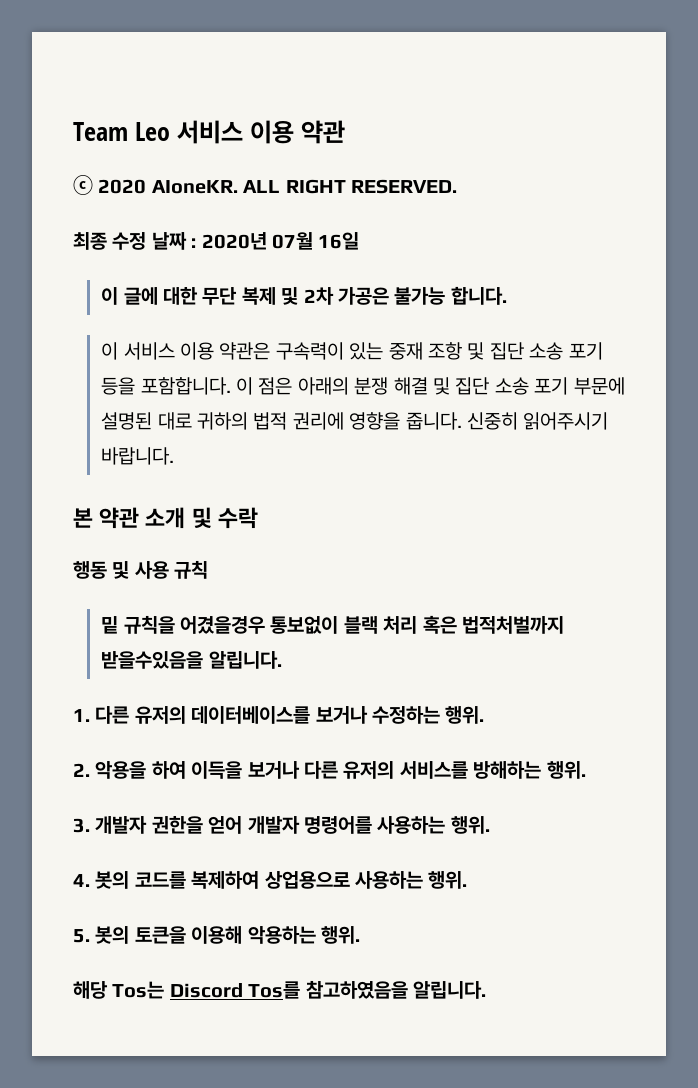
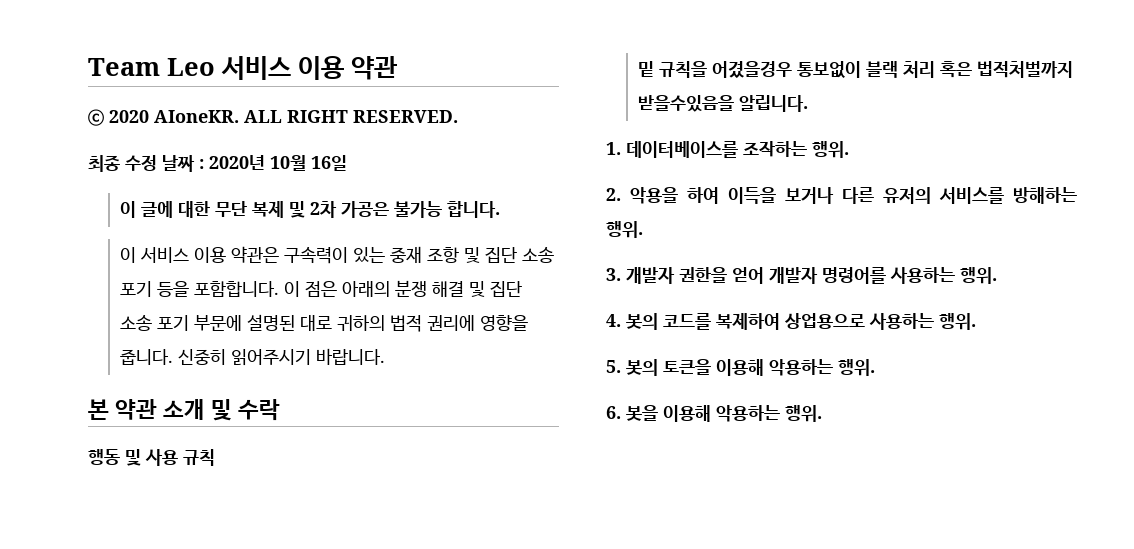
[272,232,313,250] 07월 -> [270,155,306,171] 10월
[95,706,440,724] 다른 유저의 데이터베이스를 보거나 수정하는 -> [626,141,807,158] 데이터베이스를 조작하는
[73,980,486,999] 해당 Tos는 Discord Tos를 참고하였음을 알립니다. -> [606,405,822,422] 6. 봇을 이용해 악용하는 행위.

